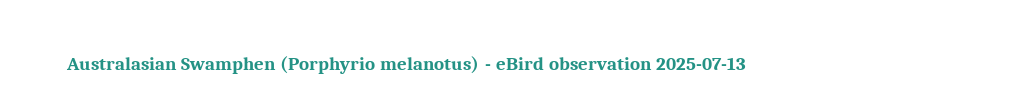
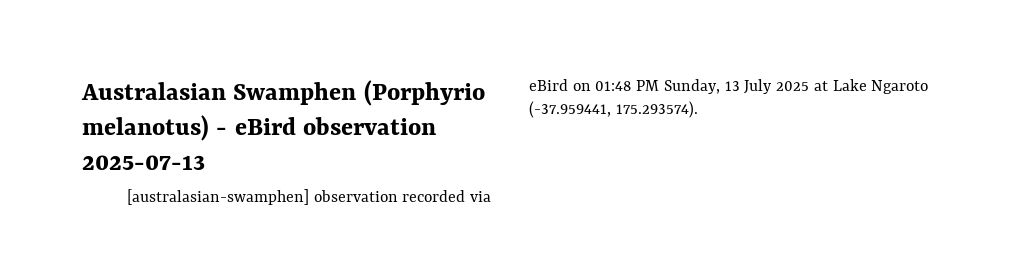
(746, 63) none -> [126,189,492,205] [529,79,929,94] [529,101,698,118] // [australasian-swamphen] observation recorded via eBird on 01:48 PM Sunday, 13 July 2025 at Lake Ngaroto (-37.959441, 175.293574).

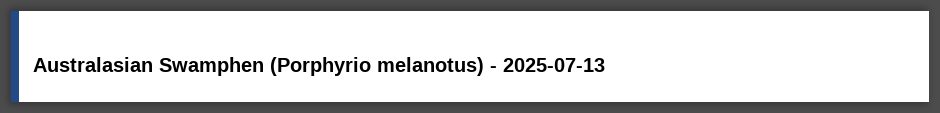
[234,117,437,135] eBird observation -> (497, 69) none
[126,189,492,205] [529,79,929,94] [529,101,698,118] // [australasian-swamphen] observation recorded via eBird on 01:48 PM Sunday, 13 July 2025 at Lake Ngaroto (-37.959441, 175.293574). -> (605, 65) none

